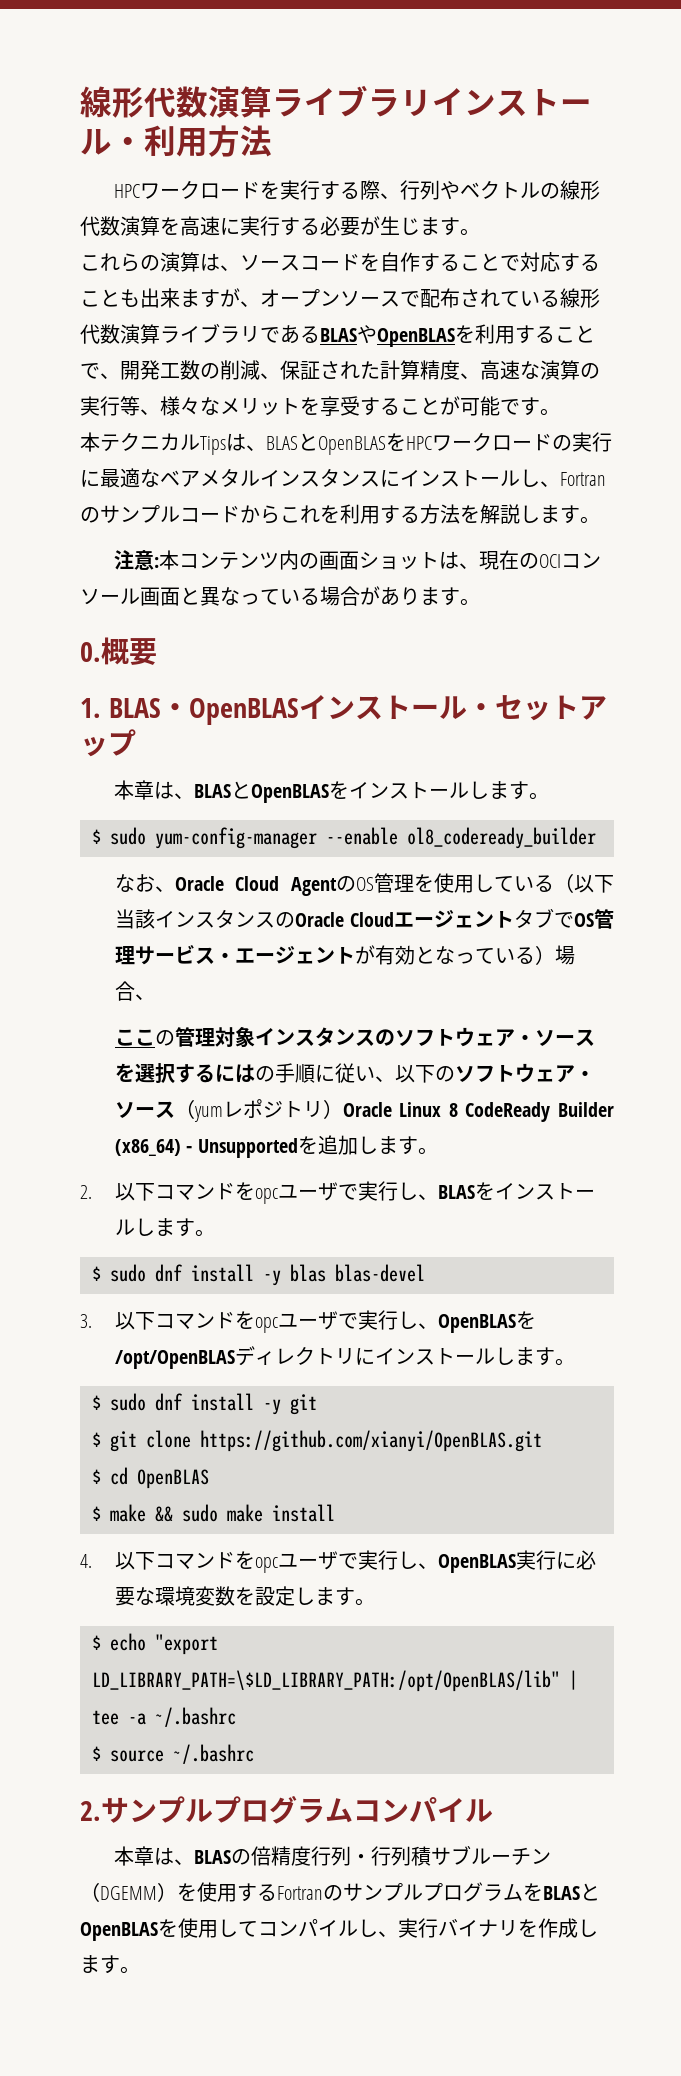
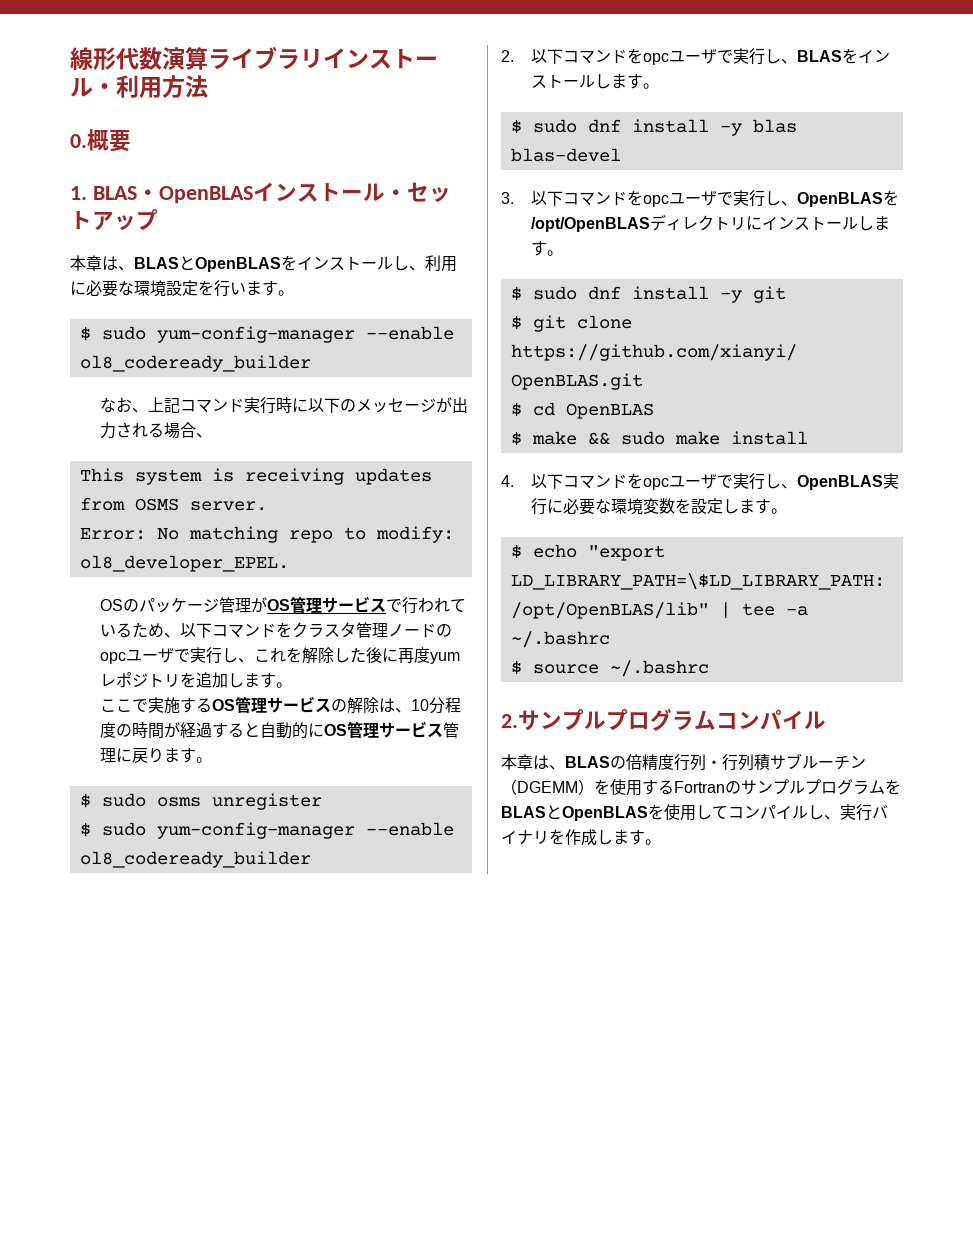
[113,180,600,200] [80,216,480,236] [80,252,600,272] [80,288,600,308] [80,323,595,347] [80,360,600,380] [80,396,560,417] [80,432,612,455] [80,468,606,488] [80,504,600,524] [113,550,601,570] [80,586,480,606] // HPCワークロードを実行する際、行列やベクトルの線形代数演算を高速に実行する必要が生じます。 // これらの演算は、ソースコードを自作することで対応することも出来ますが、オープンソースで配布されている線形代数演算ライブラリであるBLASやOpenBLASを利用することで、開発工数の削減、保証された計算精度、高速な演算の実行等、様々なメリットを享受することが可能です。 // 本テクニカルTipsは、BLASとOpenBLASをHPCワークロードの実行に最適なベアメタルインスタンスにインストールし、Fortranのサンプルコードからこれを利用する方法を解説します。 // 注意:本コンテンツ内の画面ショットは、現在のOCIコンソール画面と異なっている場合があります。 -> (208, 86) none
(489, 790) none -> [409,255,457,272] [70,280,246,297] 、利用に必要な環境設定を行い
[174,873,614,896] [114,908,614,929] [114,945,575,965] [114,981,155,1001] [114,1026,595,1047] [114,1063,595,1084] [114,1099,614,1122] [114,1135,438,1158] Oracle Cloud AgentのOS管理を使用している（以下当該インスタンスのOracle CloudエージェントタブでOS管理サービス・エージェントが有効となっている）場合、 // ここの管理対象インスタンスのソフトウェア・ソースを選択するにはの手順に従い、以下のソフトウェア・ソース（yumレポジトリ）Oracle Linux 8 CodeReady Builder (x86_64) - Unsupportedを追加します。 -> [147,397,468,414] [99,422,212,439] [79,468,432,485] [79,497,267,511] [79,526,454,543] [79,555,289,572] [99,596,466,614] [99,622,452,638] [99,647,460,664] [99,672,292,688] [99,696,461,714] [99,721,459,739] [99,747,212,763] [79,793,322,810] [79,822,454,839] [79,851,311,868] 上記コマンド実行時に以下のメッセージが出力される場合、 // This system is receiving updates from OSMS server. // Error: No matching repo to modify: ol8_developer_EPEL. // OSのパッケージ管理がOS管理サービスで行われているため、以下コマンドをクラスタ管理ノードのopcユーザで実行し、これを解除した後に再度yumレポジトリを追加します。 // ここで実施するOS管理サービスの解除は、10分程度の時間が経過すると自動的にOS管理サービス管理に戻ります。 // $ sudo osms unregister // $ sudo yum-config-manager --enable ol8_codeready_builder

